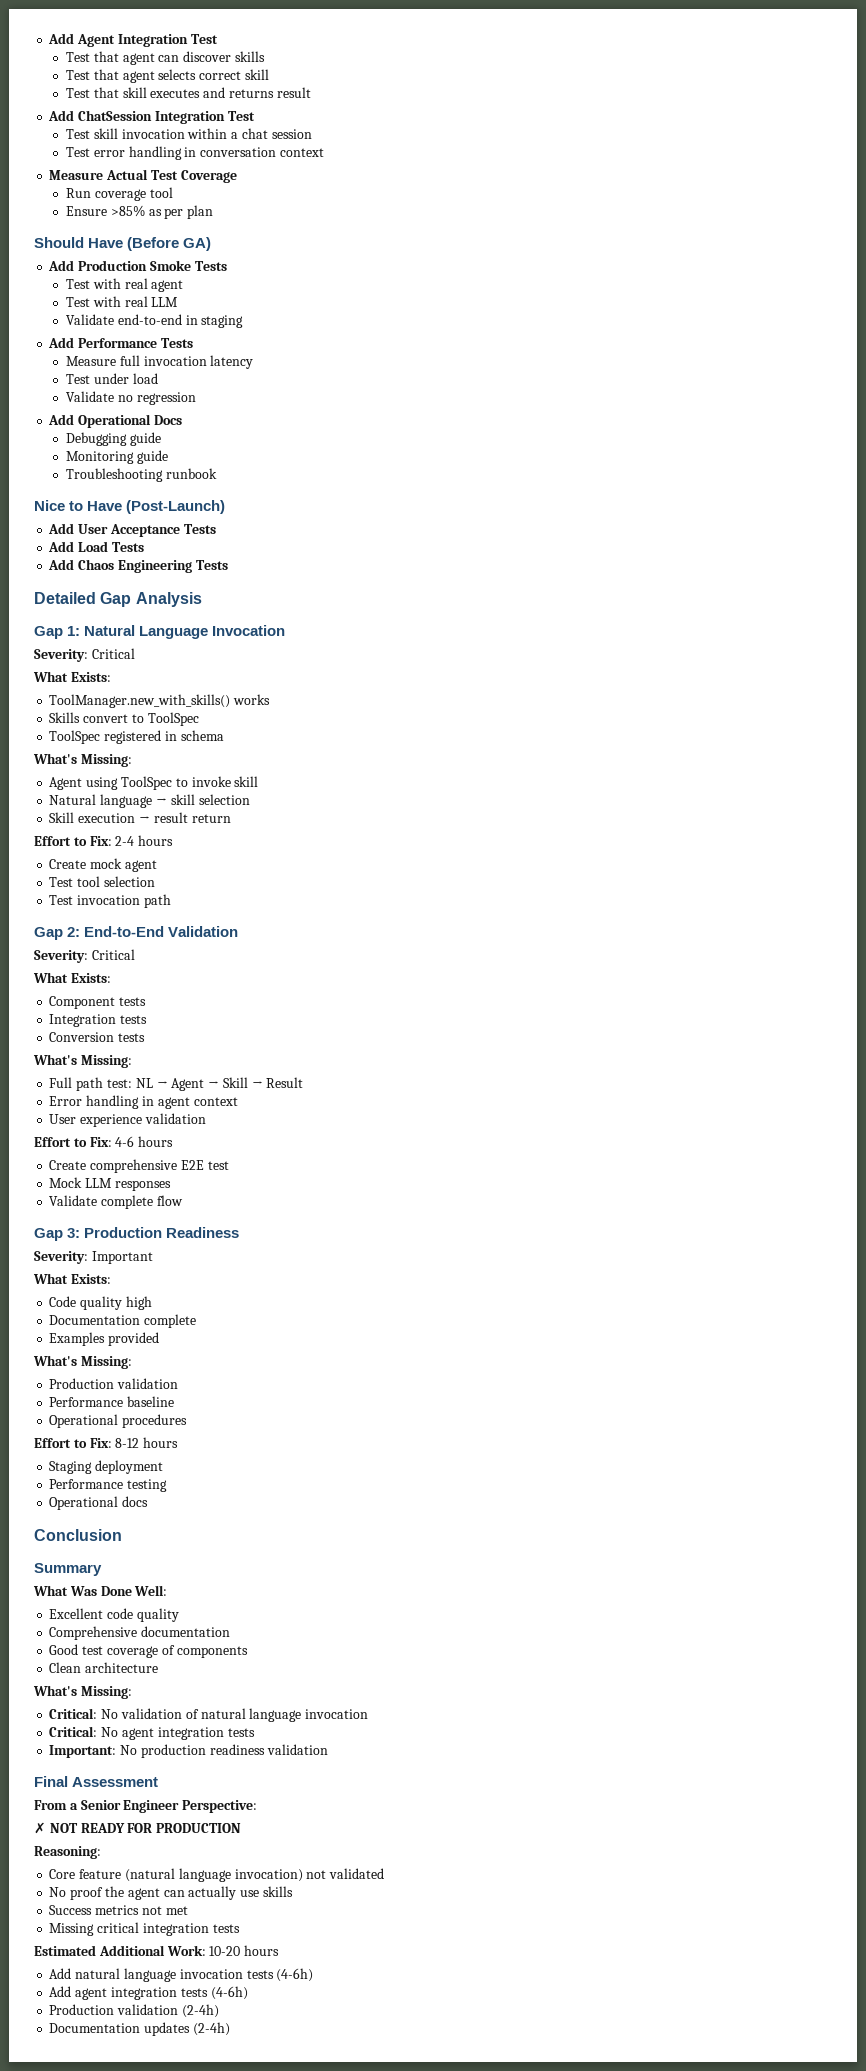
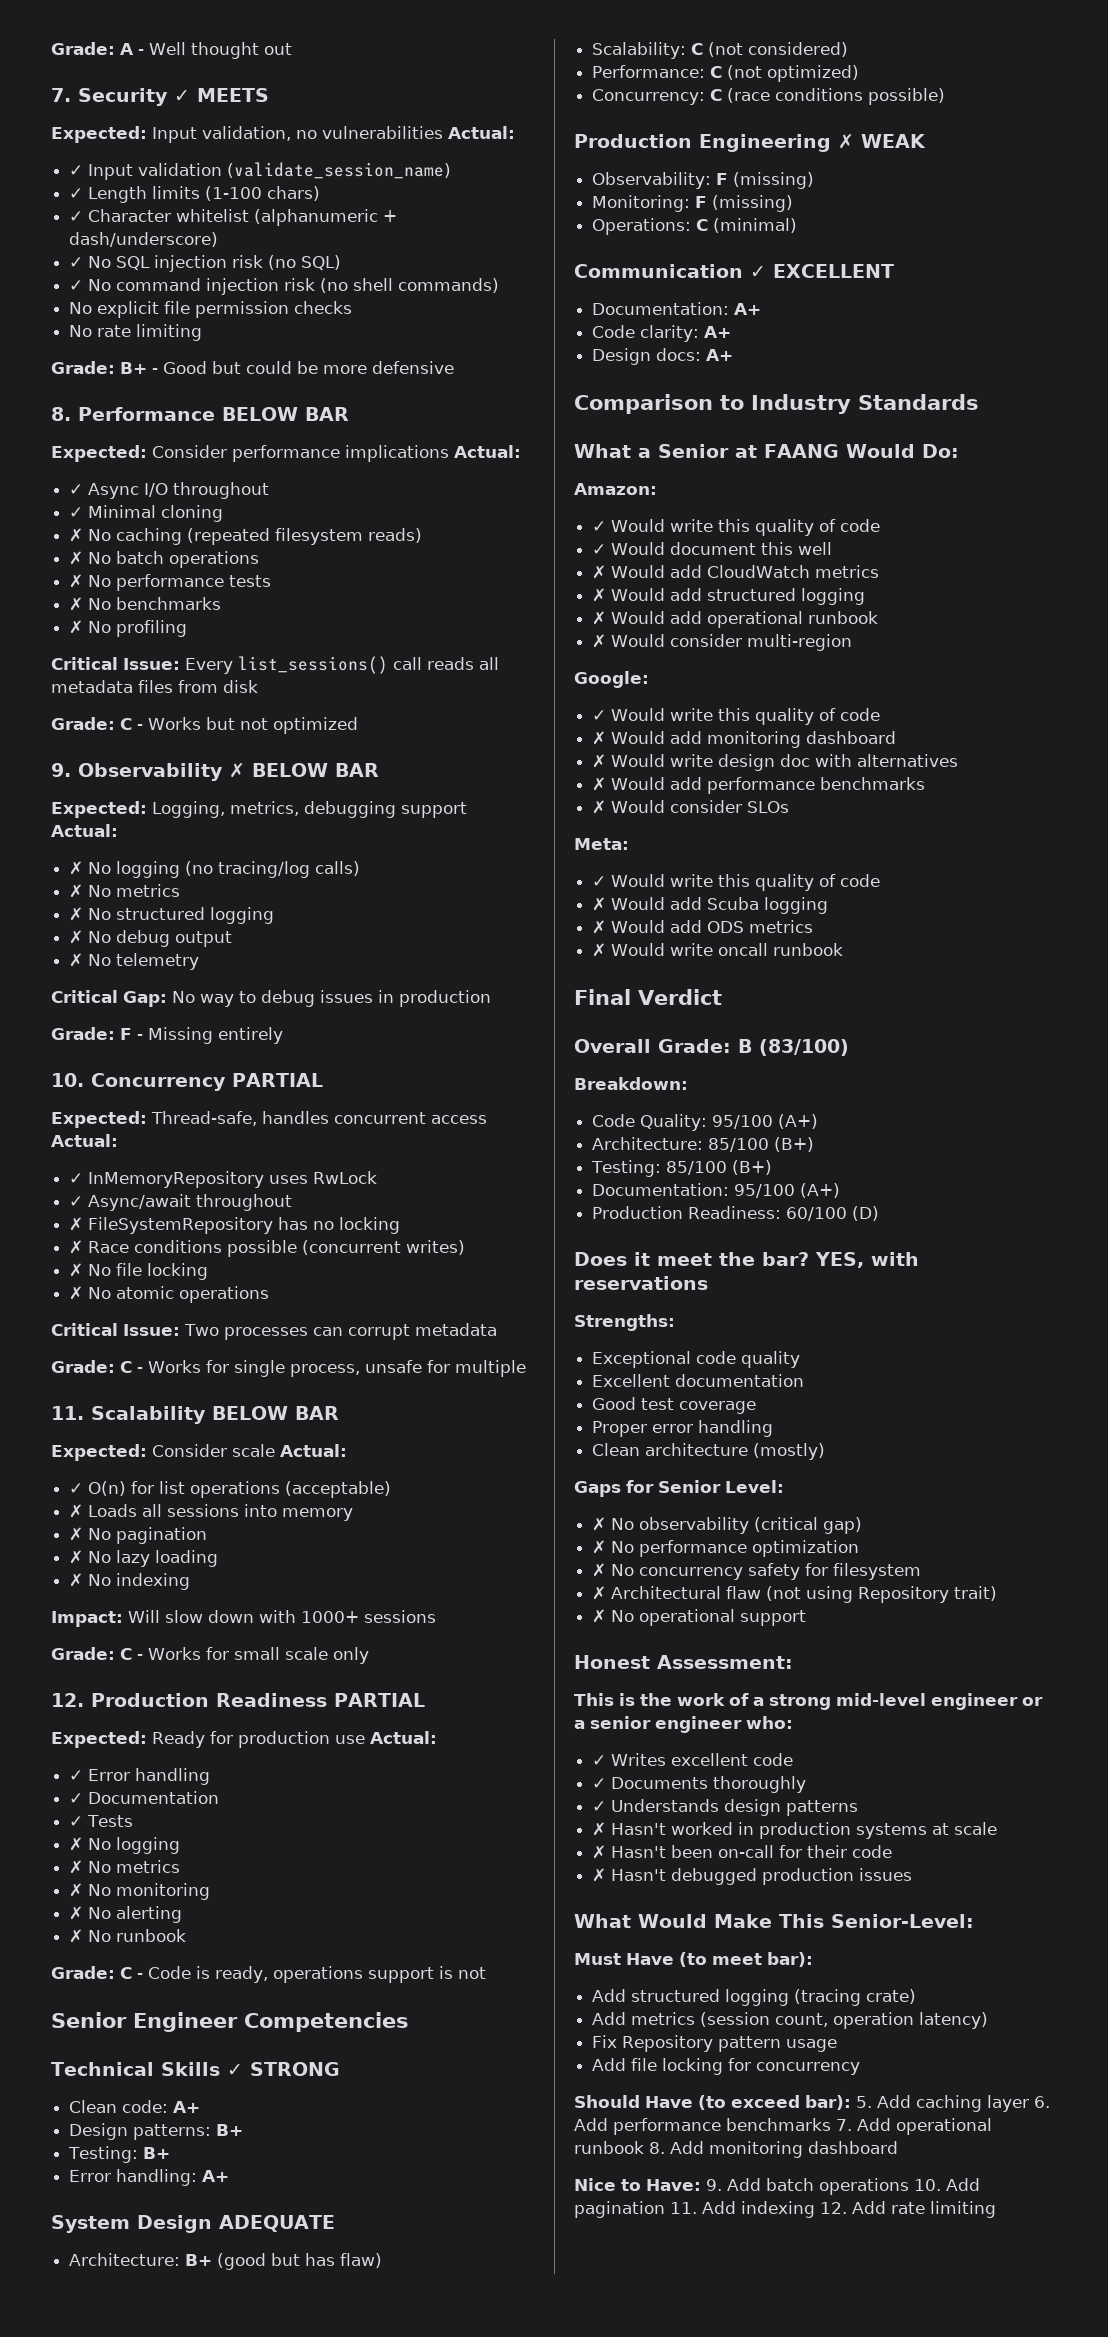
[48,33,218,47] [66,51,265,65] [66,69,269,83] [66,87,311,98] [48,110,255,124] [66,128,312,139] [66,146,324,160] [49,169,237,183] [66,187,173,201] [66,205,214,219] [34,237,212,251] [48,260,227,271] [66,278,184,292] [66,296,179,307] [66,314,244,328] [48,337,193,348] [66,355,254,369] [66,373,158,384] [66,391,196,405] [48,414,182,428] [66,432,161,446] [66,450,168,464] [66,468,217,482] [34,500,226,514] [48,523,216,537] [48,541,144,552] [48,559,228,573] [34,592,202,607] [34,625,286,639] [34,648,135,662] [33,671,111,682] [49,694,271,708] [49,712,199,726] [49,730,224,744] [33,753,132,767] [49,776,259,790] [49,794,250,808] [49,812,231,823] [34,835,174,846] [49,858,157,872] [49,876,155,887] [49,894,171,908] [34,926,239,940] [34,949,135,963] [33,972,111,983] [49,996,147,1009] [49,1014,148,1027] [49,1032,146,1042] [33,1054,132,1068] [49,1077,304,1091] [49,1095,238,1109] [49,1113,206,1127] [34,1136,174,1147] [49,1159,229,1173] [49,1177,171,1191] [49,1195,183,1209] [34,1227,240,1241] [34,1251,153,1264] [33,1273,111,1284] [49,1296,152,1310] [49,1314,197,1328] [49,1332,160,1346] [33,1355,132,1369] [49,1378,179,1389] [49,1396,175,1407] [49,1414,188,1428] [34,1437,179,1448] [49,1460,164,1474] [49,1479,168,1492] [49,1496,149,1510] [34,1529,122,1541] [34,1563,102,1576] [33,1585,168,1596] [49,1608,104,1619] Add Agent Integration Test // Test that agent can discover skills // Test that agent selects correct skill // Test that skill executes and returns result // Add ChatSession Integration Test // Test skill invocation within a chat session // Test error handling in conversation context // Measure Actual Test Coverage // Run coverage tool // Ensure >85% as per plan // Should Have (Before GA) // Add Production Smoke Tests // Test with real agent // Test with real LLM // Validate end-to-end in staging // Add Performance Tests // Measure full invocation latency // Test under load // Validate no regression // Add Operational Docs // Debugging guide // Monitoring guide // Troubleshooting runbook // Nice to Have (Post-Launch) // Add User Acceptance Tests // Add Load Tests // Add Chaos Engineering Tests // Detailed Gap Analysis // Gap 1: Natural Language Invocation // Severity: Critical // What Exists: // ToolManager.new_with_skills() works // Skills convert to ToolSpec // ToolSpec registered in schema // What's Missing: // Agent using ToolSpec to invoke skill // Natural language → skill selection // Skill execution → result return // Effort to Fix: 2-4 hours // Create mock agent // Test tool selection // Test invocation path // Gap 2: End-to-End Validation // Severity: Critical // What Exists: // Component tests // Integration tests // Conversion tests // What's Missing: // Full path test: NL → Agent → Skill → Result // Error handling in agent context // User experience validation // Effort to Fix: 4-6 hours // Create comprehensive E2E test // Mock LLM responses // Validate complete flow // Gap 3: Production Readiness // Severity: Important // What Exists: // Code quality high // Documentation complete // Examples provided // What's Missing: // Production validation // Performance baseline // Operational procedures // Effort to Fix: 8-12 hours // Staging deployment // Performance testing // Operational docs // Conclusion // Summary // What Was Done Well: // Excellent -> [51,42,292,59] [51,88,269,106] [51,126,515,143] [69,162,452,180] [69,186,321,203] [69,209,398,226] [69,232,219,247] [69,255,342,272] [69,278,500,295] [69,301,353,318] [69,324,203,341] [51,361,454,374] [51,407,349,421] [51,445,521,462] [69,482,270,499] [69,505,224,522] [69,528,423,545] [69,551,260,568] [69,574,272,591] [69,597,222,611] [69,620,188,637] [51,656,499,674] [51,680,258,693] [51,717,358,734] [51,763,379,781] [51,801,467,818] [51,824,118,837] [69,861,361,878] [69,884,181,898] [69,907,275,924] [69,930,233,947] [69,953,200,970] [51,990,491,1007] [51,1027,283,1044] [51,1073,323,1091] [51,1111,487,1128] [51,1134,118,1147] [69,1171,378,1188] [69,1194,293,1211] [69,1217,401,1234] [69,1240,466,1257] [69,1263,209,1280] [69,1286,270,1303] [51,1323,497,1340] [51,1360,526,1377] [51,1406,339,1424] [51,1444,347,1461] [69,1481,392,1498] [69,1504,354,1521] [69,1527,208,1544] [69,1550,219,1567] [69,1573,191,1590] [51,1610,436,1627] [51,1647,369,1664] [51,1693,425,1707] [51,1731,437,1748] [69,1768,211,1785] [69,1791,220,1804] [69,1815,134,1827] [69,1837,181,1854] [69,1860,181,1874] [69,1883,211,1900] [69,1906,183,1923] [69,1929,187,1943] [51,1966,486,1983] [51,2012,409,2032] [51,2062,340,2076] [69,2100,201,2113] [69,2123,244,2140] [68,2146,171,2163] [69,2169,230,2186] [51,2215,335,2233] [69,2253,383,2270] [592,42,849,59] [592,65,860,82] [592,88,946,105] [574,134,926,152] [592,172,815,189] [592,195,794,212] [592,218,798,235] [574,264,894,278] [592,302,762,315] [592,325,732,342] [592,348,734,365] [574,394,979,414] [574,444,959,458] [574,483,657,495] [592,519,881,536] [592,542,833,555] [592,565,880,579] [592,588,866,605] [592,611,879,628] [592,634,853,651] [574,671,649,688] [592,708,881,725] [592,731,897,748] [592,754,959,771] [592,777,926,794] [592,800,790,814] [574,838,629,850] [592,874,881,891] [592,897,829,914] [592,920,814,934] [592,943,844,957] [574,989,722,1005] [574,1039,849,1056] [574,1077,688,1090] [592,1114,819,1131] [592,1137,815,1152] [591,1160,773,1177] [592,1183,841,1198] [592,1206,880,1221] [574,1252,919,1268] [574,1276,708,1290] [574,1314,675,1331] [592,1351,692,1368] Grade: A - Well thought out // 7. Security ✓ MEETS // Expected: Input validation, no vulnerabilities Actual: // ✓ Input validation (validate_session_name) // ✓ Length limits (1-100 chars) // ✓ Character whitelist (alphanumeric + dash/underscore) // ✓ No SQL injection risk (no SQL) // ✓ No command injection risk (no shell commands) // No explicit file permission checks // No rate limiting // Grade: B+ - Good but could be more defensive // 8. Performance BELOW BAR // Expected: Consider performance implications Actual: // ✓ Async I/O throughout // ✓ Minimal cloning // ✗ No caching (repeated filesystem reads) // ✗ No batch operations // ✗ No performance tests // ✗ No benchmarks // ✗ No profiling // Critical Issue: Every list_sessions() call reads all metadata files from disk // Grade: C - Works but not optimized // 9. Observability ✗ BELOW BAR // Expected: Logging, metrics, debugging support Actual: // ✗ No logging (no tracing/log calls) // ✗ No metrics // ✗ No structured logging // ✗ No debug output // ✗ No telemetry // Critical Gap: No way to debug issues in production // Grade: F - Missing entirely // 10. Concurrency PARTIAL // Expected: Thread-safe, handles concurrent access Actual: // ✓ InMemoryRepository uses RwLock // ✓ Async/await throughout // ✗ FileSystemRepository has no locking // ✗ Race conditions possible (concurrent writes) // ✗ No file locking // ✗ No atomic operations // Critical Issue: Two processes can corrupt metadata // Grade: C - Works for single process, unsafe for multiple // 11. Scalability BELOW BAR // Expected: Consider scale Actual: // ✓ O(n) for list operations (acceptable) // ✗ Loads all sessions into memory // ✗ No pagination // ✗ No lazy loading // ✗ No indexing // Impact: Will slow down with 1000+ sessions // Grade: C - Works for small scale only // 12. Production Readiness PARTIAL // Expected: Ready for production use Actual: // ✓ Error handling // ✓ Documentation // ✓ Tests // ✗ No logging // ✗ No metrics // ✗ No monitoring // ✗ No alerting // ✗ No runbook // Grade: C - Code is ready, operations support is not // Senior Engineer Competencies // Technical Skills ✓ STRONG // Clean code: A+ // Design patterns: B+ // Testing: B+ // Error handling: A+ // System Design ADEQUATE // Architecture: B+ (good but has flaw) // Scalability: C (not considered) // Performance: C (not optimized) // Concurrency: C (race conditions possible) // Production Engineering ✗ WEAK // Observability: F (missing) // Monitoring: F (missing) // Operations: C (minimal) // Communication ✓ EXCELLENT // Documentation: A+ // Code clarity: A+ // Design docs: A+ // Comparison to Industry Standards // What a Senior at FAANG Would Do: // Amazon: // ✓ Would write this quality of code // ✓ Would document this well // ✗ Would add CloudWatch metrics // ✗ Would add structured logging // ✗ Would add operational runbook // ✗ Would consider multi-region // Google: // ✓ Would write this quality of code // ✗ Would add monitoring dashboard // ✗ Would write design doc with alternatives // ✗ Would add performance benchmarks // ✗ Would consider SLOs // Meta: // ✓ Would write this quality of code // ✗ Would add Scuba logging // ✗ Would add ODS metrics // ✗ Would write oncall runbook // Final Verdict // Overall Grade: B (83/100) // Breakdown: // Code Quality: 95/100 (A+) // Architecture: 85/100 (B+) // Testing: 85/100 (B+) // Documentation: 95/100 (A+) // Production Readiness: 60/100 (D) // Does it meet the bar? YES, with reservations // Strengths: // Exceptional
[49,1626,138,1640] Comprehensive -> [592,1374,671,1387] Excellent
[161,1645,248,1658] of components -> [592,1420,774,1437] // Proper error handling
[33,1685,132,1699] [49,1708,369,1722] [49,1726,255,1740] [49,1744,328,1758] [34,1776,159,1787] [34,1800,258,1813] [34,1822,242,1834] [34,1846,101,1859] [49,1868,385,1882] [49,1886,293,1900] [49,1905,188,1915] [49,1922,240,1936] [34,1945,280,1956] [49,1968,314,1982] [49,1986,248,2000] [49,2004,219,2018] [49,2022,230,2036] // What's Missing: // Critical: No validation of natural language invocation // Critical: No agent integration tests // Important: No production readiness validation // Final Assessment // From a Senior Engineer Perspective: // ✗ NOT READY FOR PRODUCTION // Reasoning: // Core feature (natural language invocation) not validated // No proof the agent can actually use skills // Success metrics not met // Missing critical integration tests // Estimated Additional Work: 10-20 hours // Add natural language invocation tests (4-6h) // Add agent integration tests (4-6h) // Production validation (2-4h) // Documentation updates (2-4h) -> [753,1443,826,1460] [574,1480,784,1497] [592,1517,863,1534] [592,1540,860,1557] [592,1563,922,1580] [592,1586,998,1603] [592,1609,807,1626] [574,1655,793,1669] [574,1693,1043,1710] [574,1716,793,1733] [592,1753,794,1766] [592,1776,807,1793] [592,1799,859,1816] [592,1822,998,1839] [592,1845,893,1859] [592,1868,913,1885] [574,1914,974,1928] [574,1952,813,1967] [592,1989,917,2006] [592,2012,989,2029] [592,2035,838,2052] [592,2058,861,2075] [574,2095,1050,2112] [574,2118,992,2135] [574,2141,898,2158] [574,2178,980,2195] [574,2201,996,2218] (mostly) // Gaps for Senior Level: // ✗ No observability (critical gap) // ✗ No performance optimization // ✗ No concurrency safety for filesystem // ✗ Architectural flaw (not using Repository trait) // ✗ No operational support // Honest Assessment: // This is the work of a strong mid-level engineer or a senior engineer who: // ✓ Writes excellent code // ✓ Documents thoroughly // ✓ Understands design patterns // ✗ Hasn't worked in production systems at scale // ✗ Hasn't been on-call for their code // ✗ Hasn't debugged production issues // What Would Make This Senior-Level: // Must Have (to meet bar): // Add structured logging (tracing crate) // Add metrics (session count, operation latency) // Fix Repository pattern usage // Add file locking for concurrency // Should Have (to exceed bar): 5. Add caching layer 6. Add performance benchmarks 7. Add operational runbook 8. Add monitoring dashboard // Nice to Have: 9. Add batch operations 10. Add pagination 11. Add indexing 12. Add rate limiting

